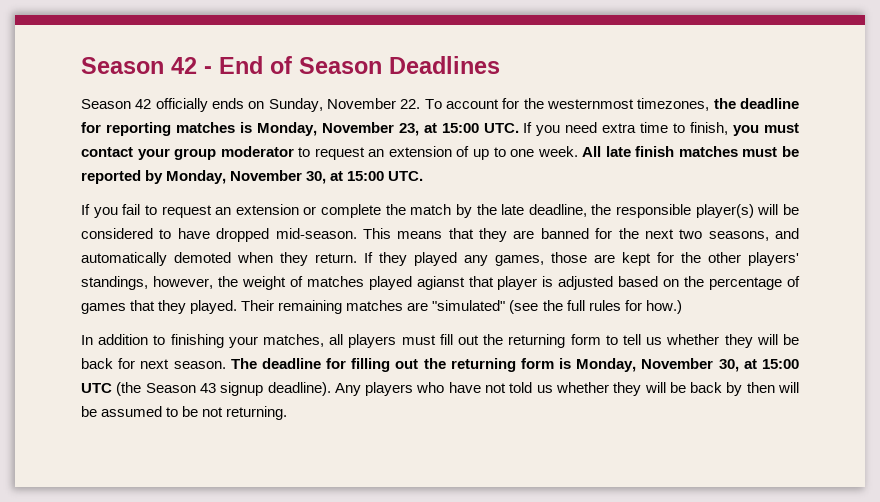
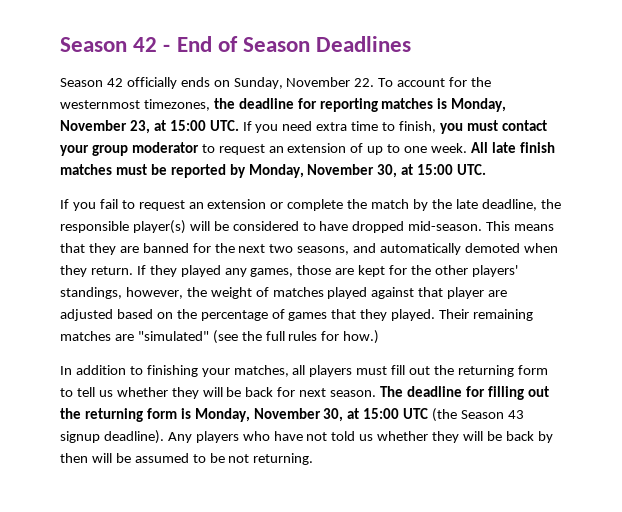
[416,276,465,290] agianst -> [371,287,415,299] against
[542,276,554,287] is -> [488,290,508,297] are

